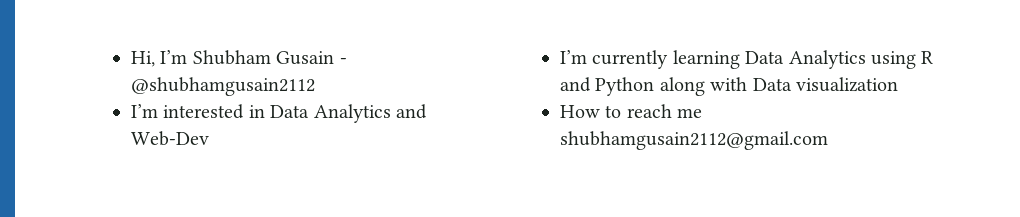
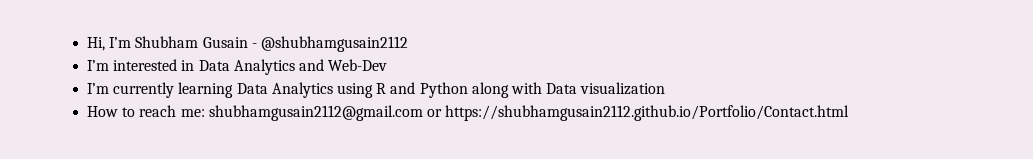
[677,108,703,118] [560,131,828,150] me shubhamgusain2112@gmail.com -> [180,105,850,121] me: shubhamgusain2112@gmail.com or https://shubhamgusain2112.github.io/Portfolio/Contact.html

